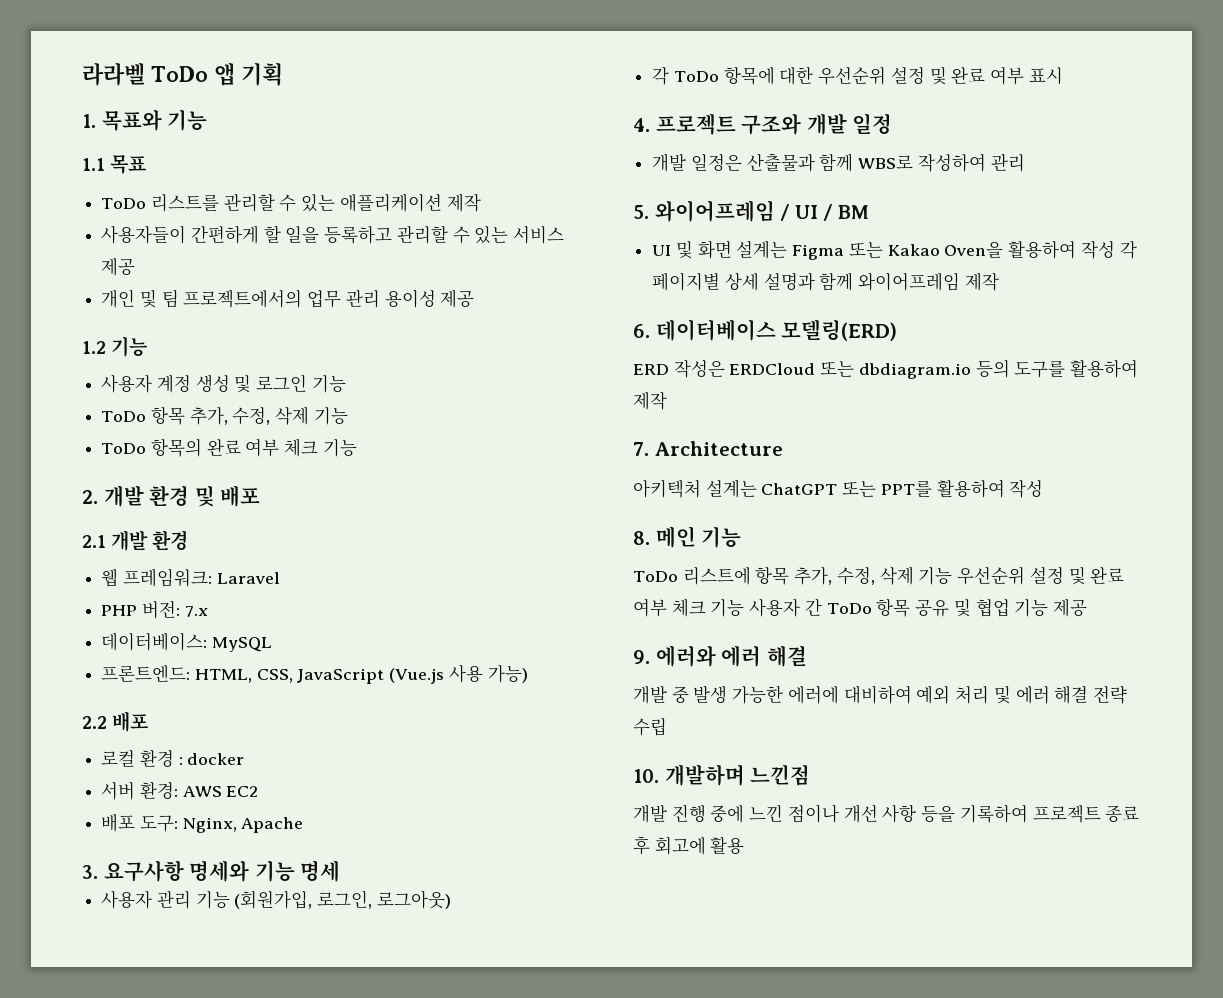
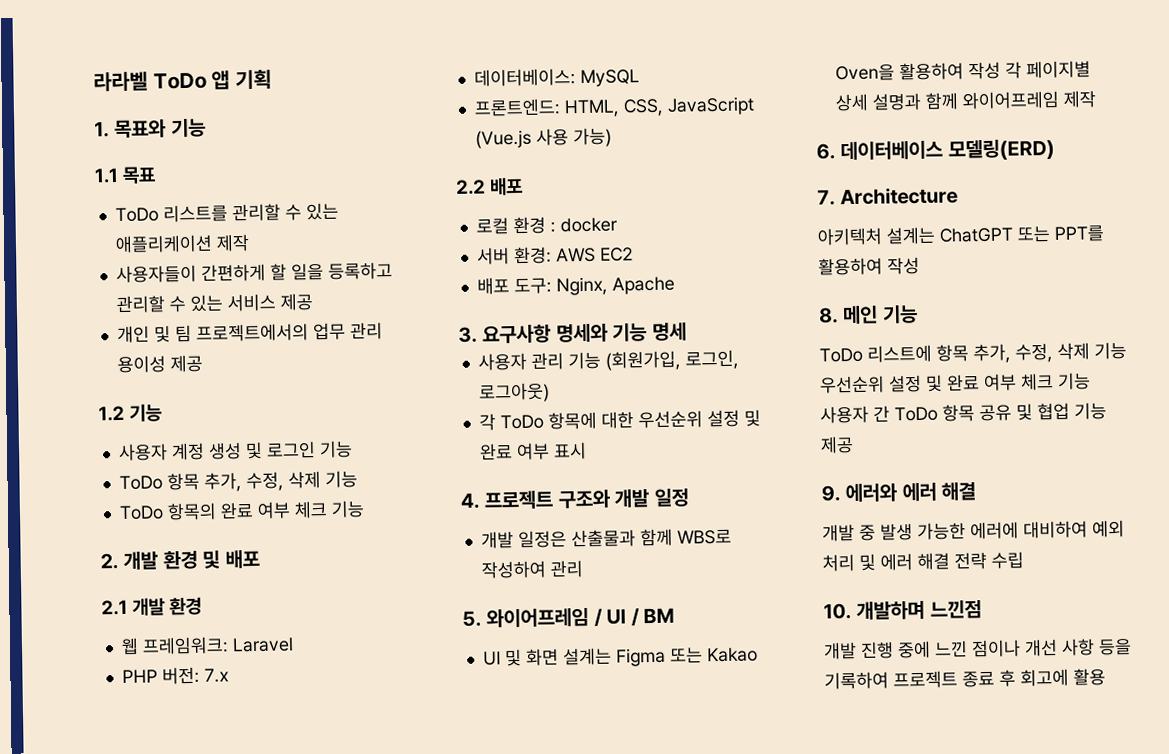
[633,359,1139,379] [633,391,667,410] // ERD 작성은 ERDCloud 또는 dbdiagram.io 등의 도구를 활용하여 제작 -> (1055, 149) none

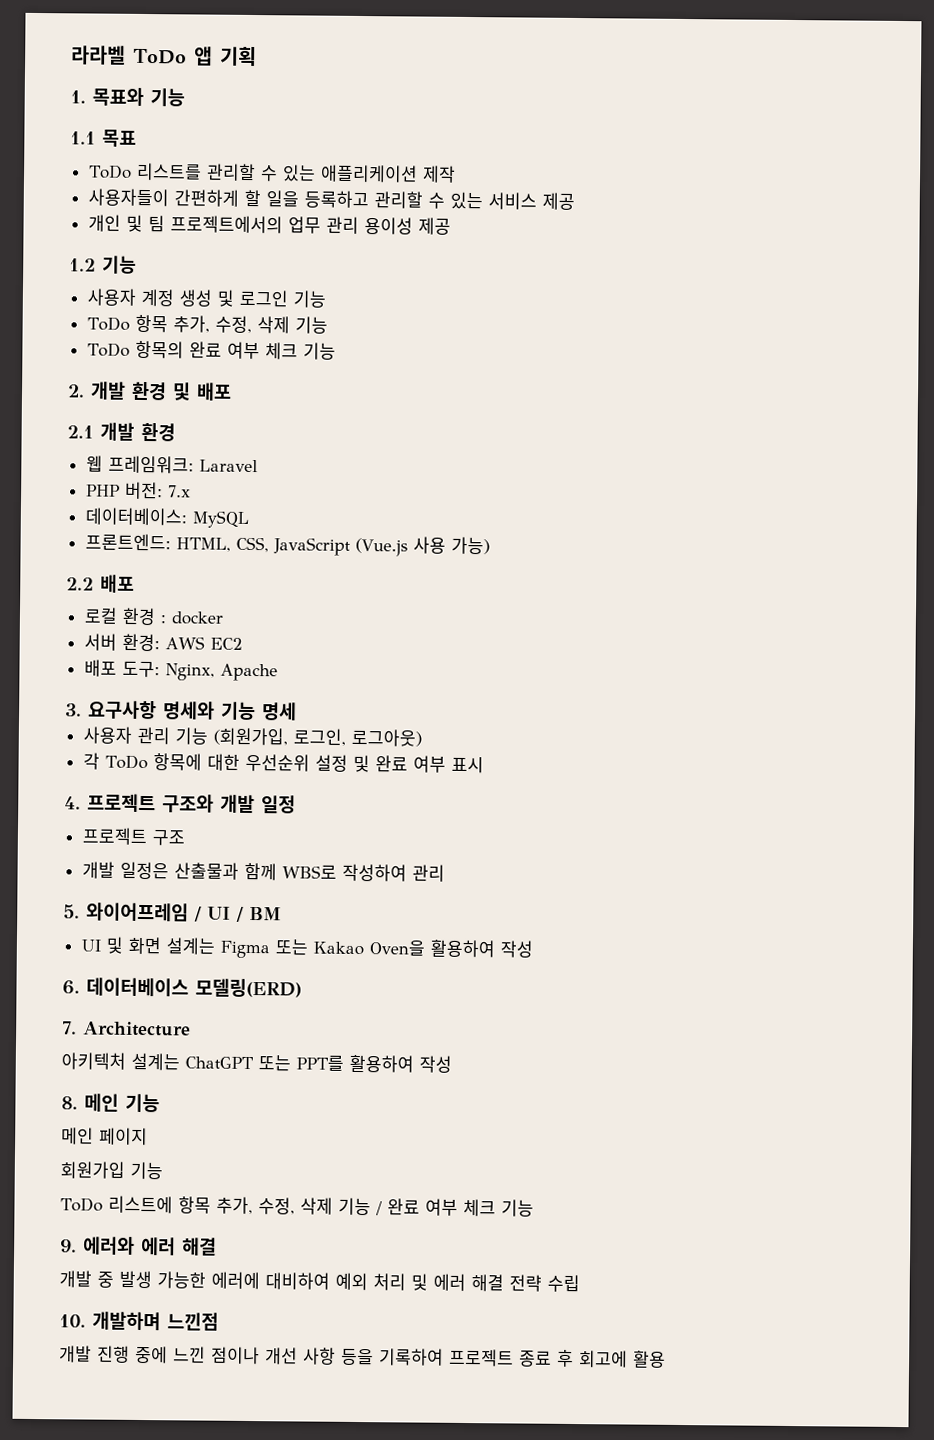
(689, 497) none -> [81,827,185,846] // 프로젝트 구조
[1004,60,1091,79] [834,90,1097,112] 각 페이지별 상세 설명과 함께 와이어프레임 제작 -> (533, 949) none
(918, 314) none -> [61,1127,148,1146] [60,1161,163,1180] // 메인 페이지 // 회원가입 기능
[820,372,1091,394] [820,402,1107,424] [820,435,854,454] 우선순위 설정 및 완료 여부 체크 기능 사용자 간 ToDo 항목 공유 및 협업 기능 제공 -> [374,1198,534,1217] / 완료 여부 체크 기능

